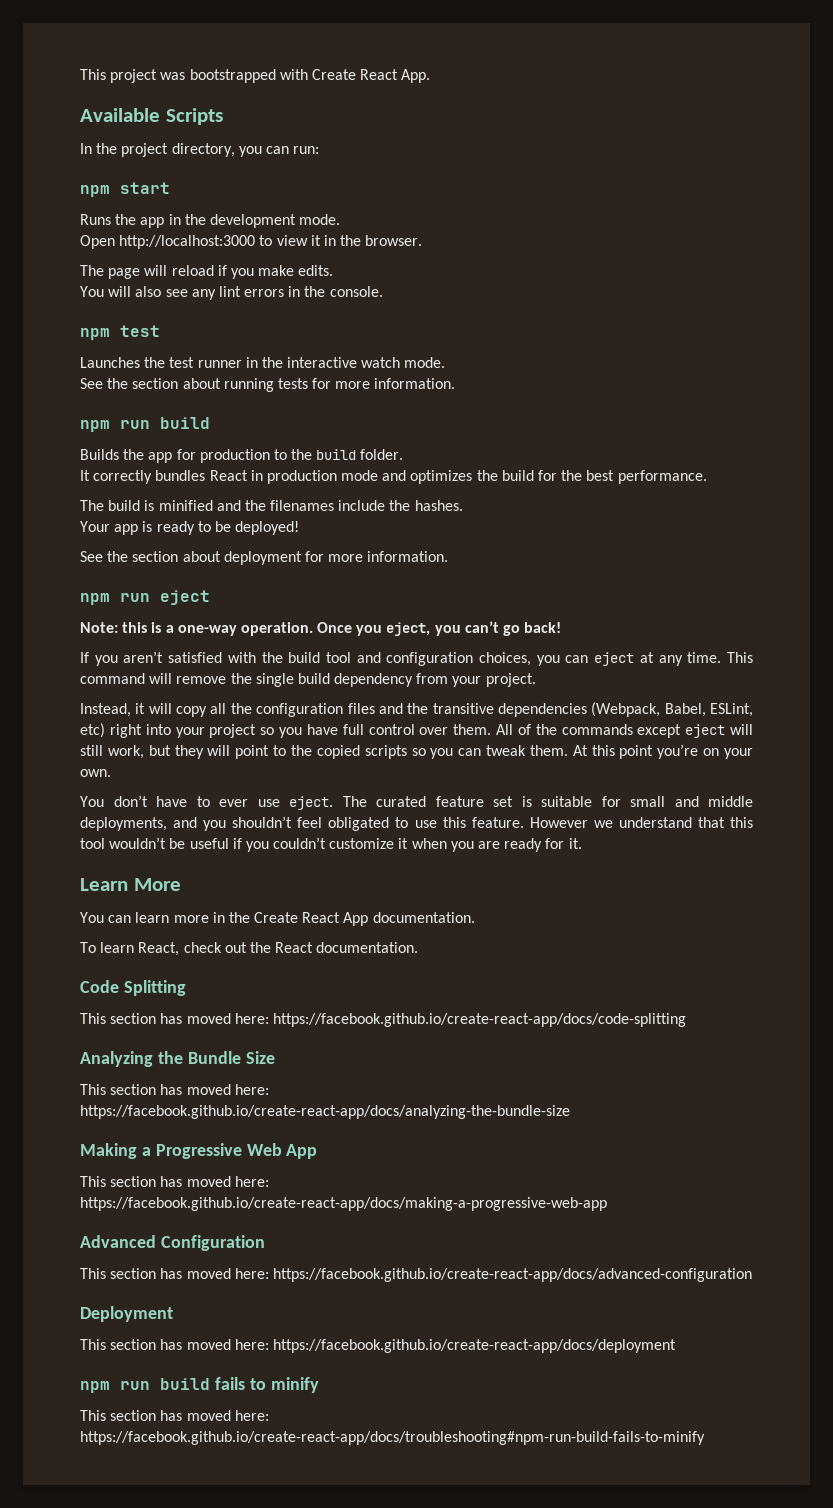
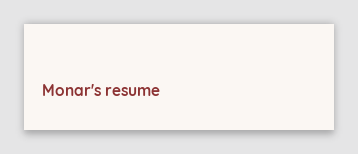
[80,69,431,83] [80,108,223,125] [80,143,320,157] [80,182,170,197] [80,214,341,228] [80,235,423,249] [80,265,334,279] [80,286,383,300] [80,325,160,340] [80,357,446,368] [80,378,456,392] [80,417,210,432] [80,449,404,463] [80,470,707,484] [80,500,463,511] [80,521,300,535] [80,551,449,565] [80,590,210,605] [80,621,562,636] [80,651,754,666] [80,673,536,687] [80,702,753,717] [80,723,753,738] [80,744,754,759] [80,769,111,777] [80,795,753,810] [80,816,753,831] [80,837,582,852] [80,878,181,891] [80,912,475,926] [80,942,419,956] [80,980,186,996] [80,1013,686,1027] [80,1051,275,1067] [80,1084,269,1095] [80,1105,570,1119] [80,1143,318,1159] [80,1176,269,1187] [80,1197,607,1211] [80,1235,265,1251] [80,1268,752,1282] [80,1306,173,1322] [80,1339,676,1353] [80,1377,319,1393] [80,1410,269,1421] [80,1431,705,1445] This project was bootstrapped with Create React App. // Available Scripts // In the project directory, you can run: // npm start // Runs the app in the development mode. // Open http://localhost:3000 to view it in the browser. // The page will reload if you make edits. // You will also see any lint errors in the console. // npm test // Launches the test runner in the interactive watch mode. // See the section about running tests for more information. // npm run build // Builds the app for production to the build folder. // It correctly bundles React in production mode and optimizes the build for the best performance. // The build is minified and the filenames include the hashes. // Your app is ready to be deployed! // See the section about deployment for more information. // npm run eject // Note: this is a one-way operation. Once you eject, you can’t go back! // If you aren’t satisfied with the build tool and configuration choices, you can eject at any time. This command will remove the single build dependency from your project. // Instead, it will copy all the configuration files and the transitive dependencies (Webpack, Babel, ESLint, etc) right into your project so you have full control over them. All of the commands except eject will still work, but they will point to the copied scripts so you can tweak them. At this point you’re on your own. // You don’t have to ever use eject. The curated feature set is suitable for small and middle deployments, and you shouldn’t feel obligated to use this feature. However we understand that this tool wouldn’t be useful if you couldn’t customize it when you are ready for it. // Learn More // You can learn more in the Create React App documentation. // To learn React, check out the React documentation. // Code Splitting // This section has moved here: https://facebook.github.io/create-react-app/docs/code-splitting // Analyzing the Bundle Size // This section has moved here: https://facebook.github.io/create-react-app/docs/analyzing-the-bundle-size // Making a Progressive Web App // This section has moved here: https://facebook.github.io/create-react-app/docs/making-a-progressive-web-app // Advanced Configuration // This section has moved here: https://facebook.github.io/create-react-app/docs/advanced-configuration // Deployment // This section has moved here: https://facebook.github.io/create-react-app/docs/deployment // npm run build fails to minify // This section has moved here: https://facebook.github.io/create-react-app/docs/troubleshooting#npm-run-build-fails-to-minify -> [42,84,161,96] Monar's resume

